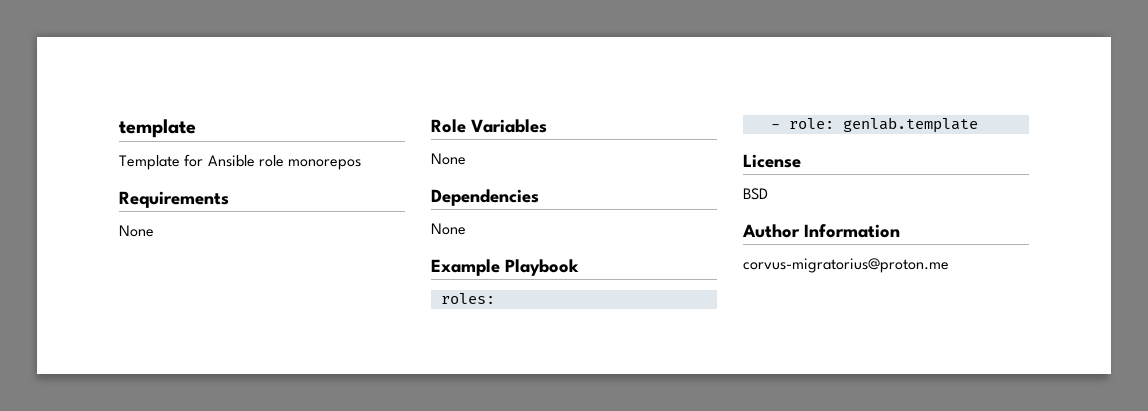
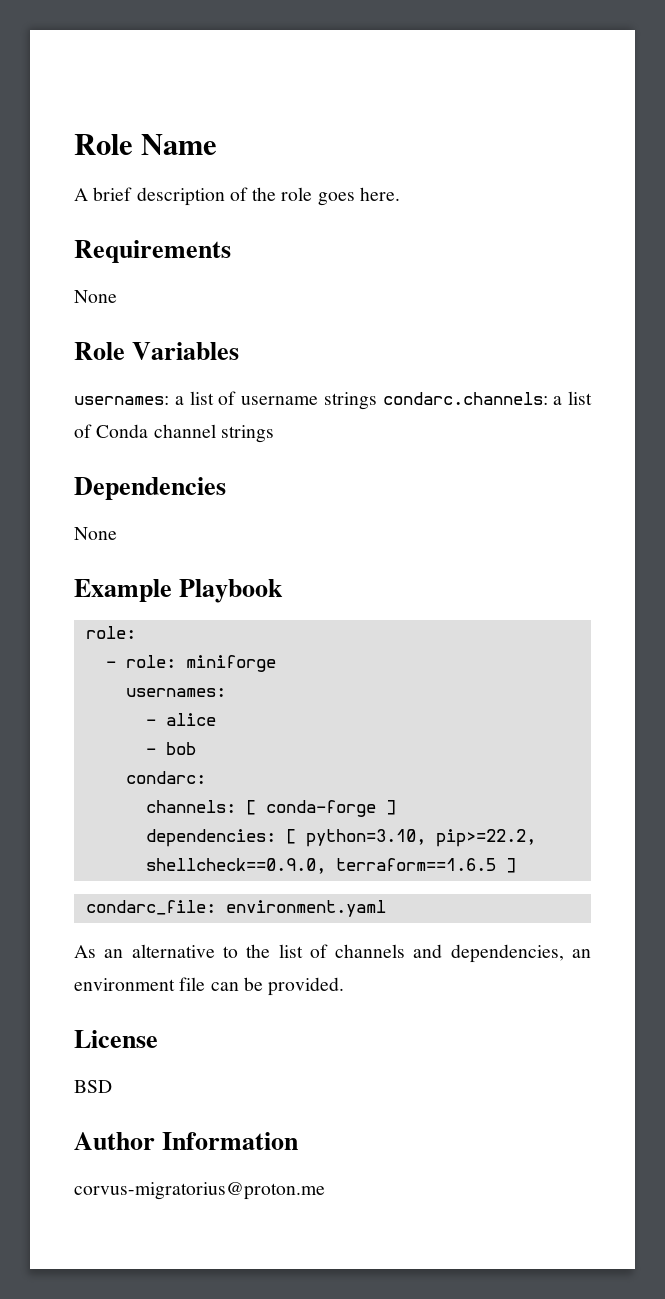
[119,119,196,138] [119,154,362,170] [119,191,229,208] [119,225,154,237] [431,119,547,133] [431,153,466,165] template // Template for Ansible role monorepos // Requirements // None // Role Variables // None -> [74,134,218,155] [74,187,400,206] [74,240,231,263] [74,290,117,303] [74,342,240,360] [74,391,592,410] [74,424,274,443] Role Name // A brief description of the role goes here. // Requirements // None // Role Variables // usernames: a list of username strings condarc.channels: a list of Conda channel strings
[440,293,495,304] roles: -> [85,626,136,639] role:
[842,117,978,133] genlab.template -> [185,655,276,672] [125,688,226,697] [145,713,216,726] [145,742,196,755] [125,771,206,784] [145,800,396,817] [145,829,536,847] [145,858,516,874] [85,900,386,917] [74,944,592,963] [74,977,345,996] miniforge // usernames: // - alice // - bob // condarc: // channels: [ conda-forge ] // dependencies: [ python=3.10, pip>=22.2, shellcheck==0.9.0, terraform==1.6.5 ] // condarc_file: environment.yaml // As an alternative to the list of channels and dependencies, an environment file can be provided.

